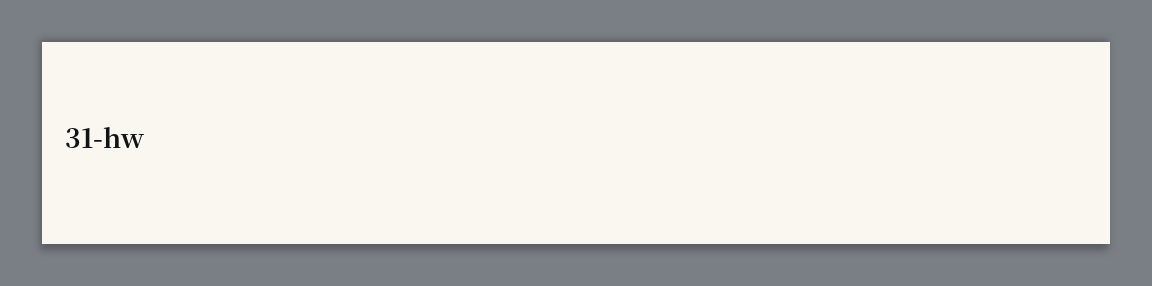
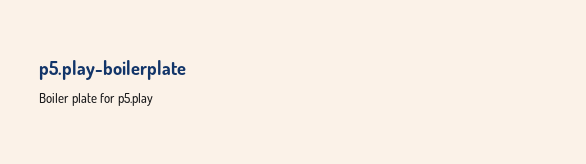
[65,126,145,148] 31-hw -> [39,60,186,80] [39,93,153,106] p5.play-boilerplate // Boiler plate for p5.play

